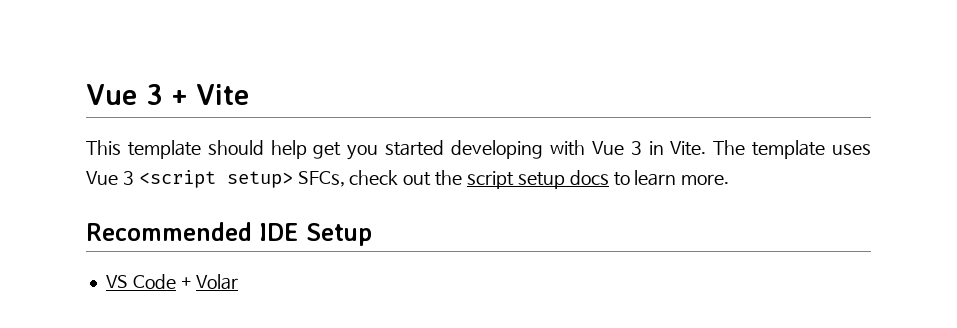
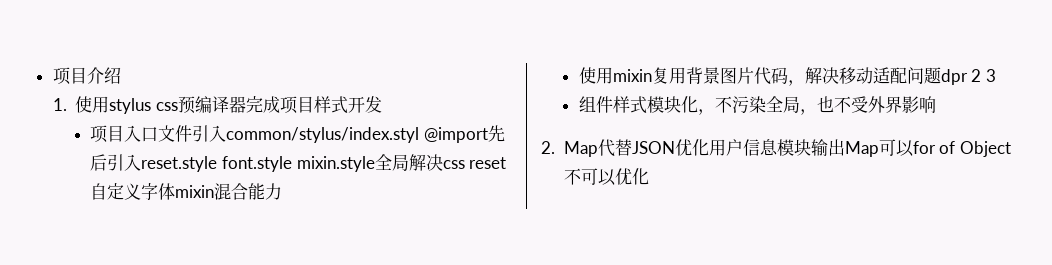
[86,84,249,105] [86,140,872,160] [86,170,730,189] [86,222,372,246] [105,274,239,290] Vue 3 + Vite // This template should help get you started developing with Vue 3 in Vite. The template uses Vue 3 <script setup> SFCs, check out the script setup docs to learn more. // Recommended IDE Setup // VS Code + Volar -> [52,67,121,85] [52,96,382,114] [90,125,506,143] [90,154,507,172] [90,183,283,200] [578,67,996,86] [578,96,936,115] [541,139,1011,157] [563,168,649,186] 项目介绍 // 1.使用stylus css预编译器完成项目样式开发 // 项目入口文件引入common/stylus/index.styl @import先后引入reset.style font.style mixin.style全局解决css reset自定义字体mixin混合能力 // 使用mixin复用背景图片代码，解决移动适配问题dpr 2 3 // 组件样式模块化，不污染全局，也不受外界影响 // 2. Map代替JSON优化用户信息模块输出Map可以for of Object不可以优化

